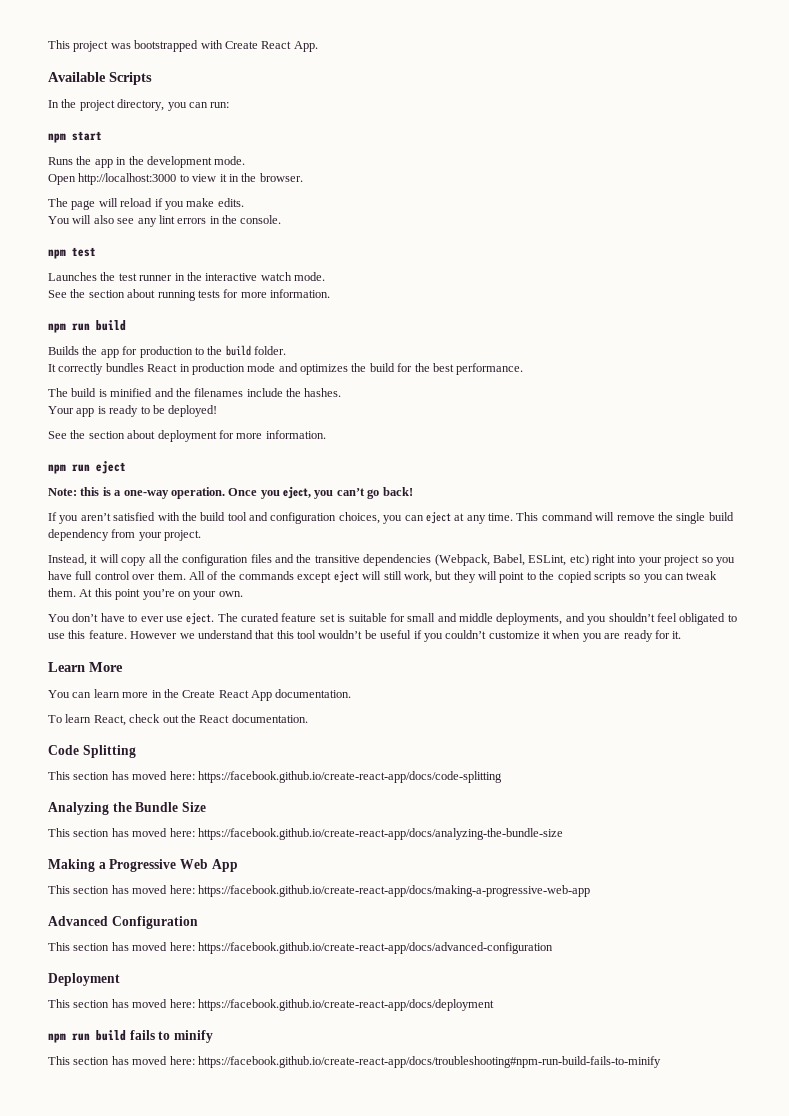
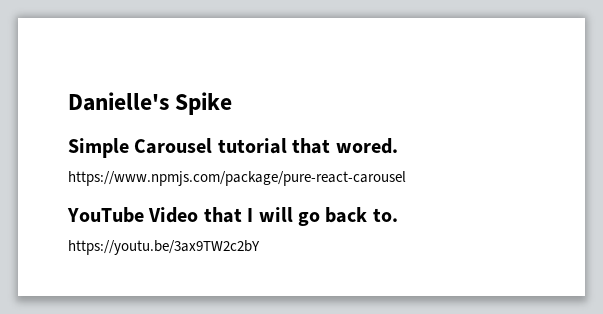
[48,40,318,52] [48,72,152,85] [48,99,230,111] [48,131,102,143] [48,156,246,168] [48,173,303,185] [48,198,244,210] [48,215,282,227] [48,247,96,259] [48,272,325,281] [48,289,330,301] [48,320,126,333] [48,345,286,358] [48,363,524,375] [48,388,342,397] [48,405,218,417] [48,430,326,442] [48,461,126,474] [48,486,413,499] [48,512,734,524] [48,529,202,541] [48,554,735,566] [48,571,718,583] [48,588,243,600] [48,613,737,625] [48,630,682,642] [48,662,123,672] [48,689,352,701] [48,714,308,726] [48,745,136,758] [48,771,502,783] [48,802,206,815] [48,828,563,840] [48,859,238,872] [48,885,590,897] [48,916,198,929] [48,942,553,954] [48,973,120,986] [48,999,494,1011] [48,1030,213,1043] [48,1056,661,1068] This project was bootstrapped with Create React App. // Available Scripts // In the project directory, you can run: // npm start // Runs the app in the development mode. // Open http://localhost:3000 to view it in the browser. // The page will reload if you make edits. // You will also see any lint errors in the console. // npm test // Launches the test runner in the interactive watch mode. // See the section about running tests for more information. // npm run build // Builds the app for production to the build folder. // It correctly bundles React in production mode and optimizes the build for the best performance. // The build is minified and the filenames include the hashes. // Your app is ready to be deployed! // See the section about deployment for more information. // npm run eject // Note: this is a one-way operation. Once you eject, you can’t go back! // If you aren’t satisfied with the build tool and configuration choices, you can eject at any time. This command will remove the single build dependency from your project. // Instead, it will copy all the configuration files and the transitive dependencies (Webpack, Babel, ESLint, etc) right into your project so you have full control over them. All of the commands except eject will still work, but they will point to the copied scripts so you can tweak them. At this point you’re on your own. // You don’t have to ever use eject. The curated feature set is suitable for small and middle deployments, and you shouldn’t feel obligated to use this feature. However we understand that this tool wouldn’t be useful if you couldn’t customize it when you are ready for it. // Learn More // You can learn more in the Create React App documentation. // To learn React, check out the React documentation. // Code Splitting // This section has moved here: https://facebook.github.io/create-react-app/docs/code-splitting // Analyzing the Bundle Size // This section has moved here: https://facebook.github.io/create-react-app/docs/analyzing-the-bundle-size // Making a Progressive Web App // This section has moved here: https://facebook.github.io/create-react-app/docs/making-a-progressive-web-app // Advanced Configuration // This section has moved here: https://facebook.github.io/create-react-app/docs/advanced-configuration // Deployment // This section has moved here: https://facebook.github.io/create-react-app/docs/deployment // npm run build fails to minify // This section has moved here: https://facebook.github.io/create-react-app/docs/troubleshooting#npm-run-build-fails-to-minify -> [68,92,233,115] [68,138,398,158] [68,171,406,186] [67,207,398,226] [68,240,260,255] Danielle's Spike // Simple Carousel tutorial that wored. // https://www.npmjs.com/package/pure-react-carousel // YouTube Video that I will go back to. // https://youtu.be/3ax9TW2c2bY

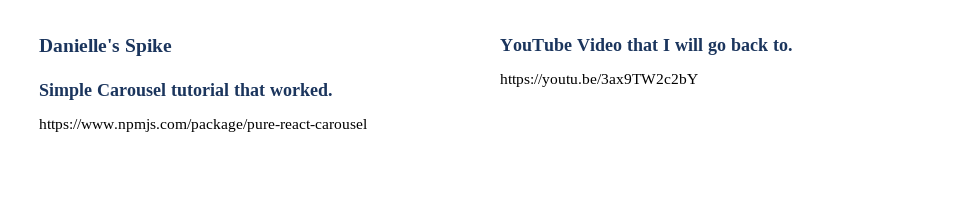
[335,138,398,154] wored. -> [270,83,333,96] worked.

